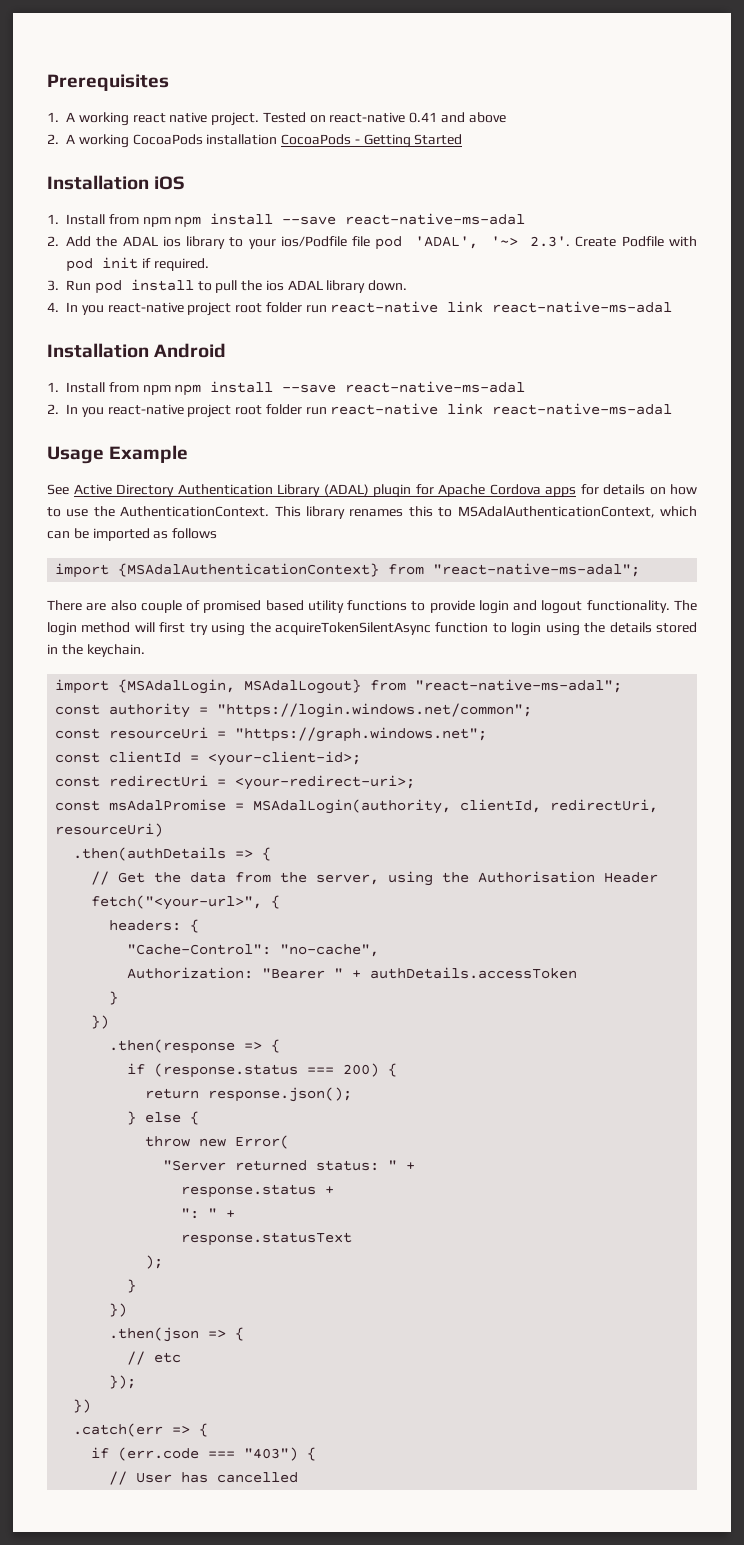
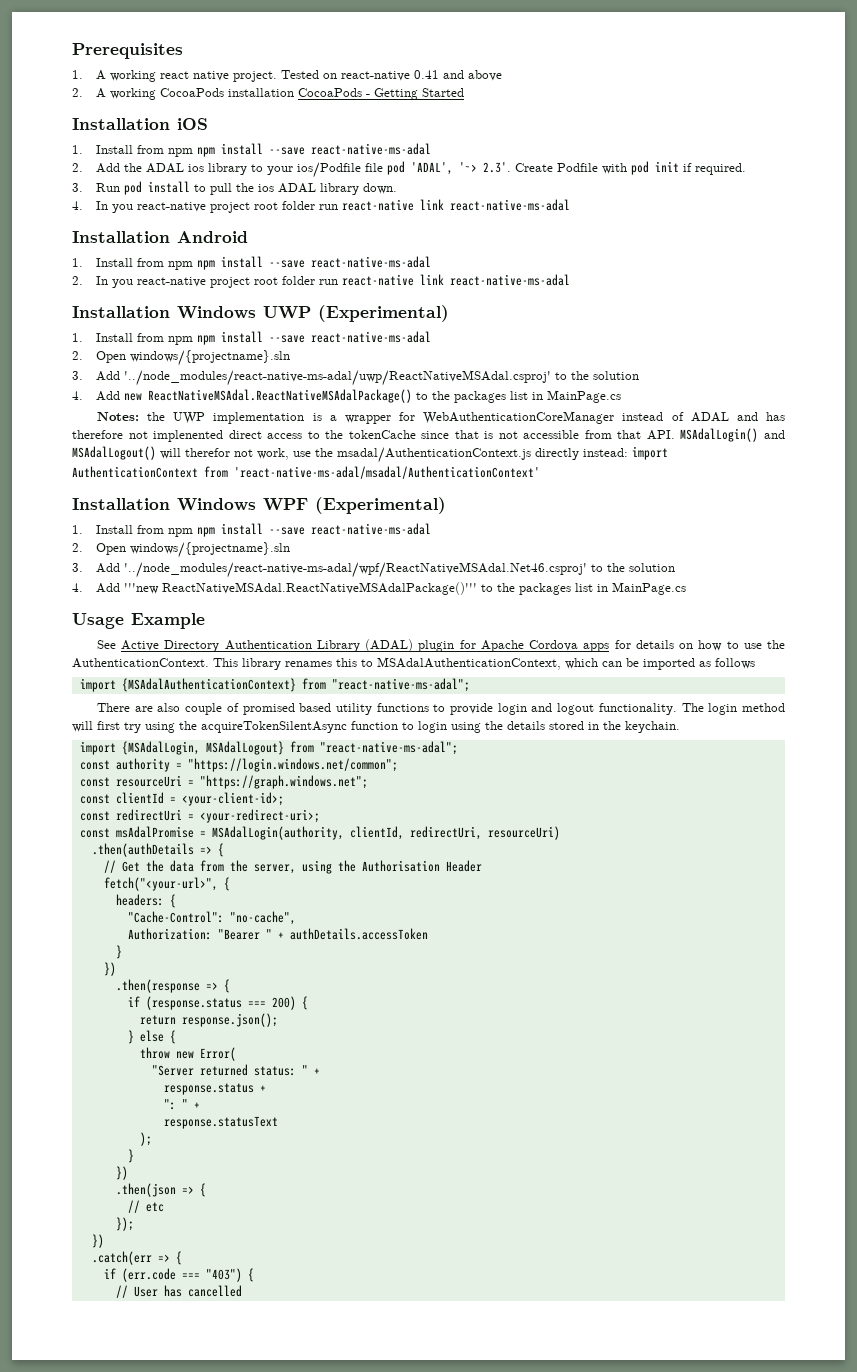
(673, 409) none -> [72,305,449,322] [72,331,432,345] [72,350,291,366] [72,370,640,386] [72,389,622,403] [96,411,785,424] [72,428,785,442] [72,446,668,463] [72,466,540,479] [72,497,446,514] [72,523,432,537] [72,542,291,558] [72,562,676,578] [72,582,687,595] // Installation Windows UWP (Experimental) // 1. Install from npm npm install --save react-native-ms-adal // 2. Open windows/{projectname}.sln // 3. Add '../node_modules/react-native-ms-adal/uwp/ReactNativeMSAdal.csproj' to the solution // 4. Add new ReactNativeMSAdal.ReactNativeMSAdalPackage() to the packages list in MainPage.cs // Notes: the UWP implementation is a wrapper for WebAuthenticationCoreManager instead of ADAL and has therefore not implenented direct access to the tokenCache since that is not accessible from that API. MSAdalLogin() and MSAdalLogout() will therefor not work, use the msadal/AuthenticationContext.js directly instead: import AuthenticationContext from 'react-native-ms-adal/msadal/AuthenticationContext' // Installation Windows WPF (Experimental) // 1. Install from npm npm install --save react-native-ms-adal // 2. Open windows/{projectname}.sln // 3. Add '../node_modules/react-native-ms-adal/wpf/ReactNativeMSAdal.Net46.csproj' to the solution // 4. Add '''new ReactNativeMSAdal.ReactNativeMSAdalPackage()''' to the packages list in MainPage.cs

